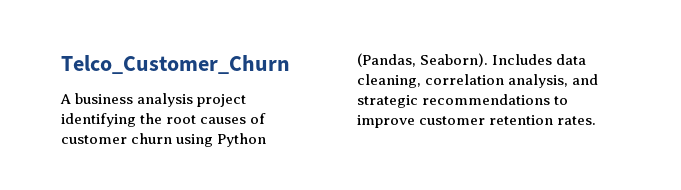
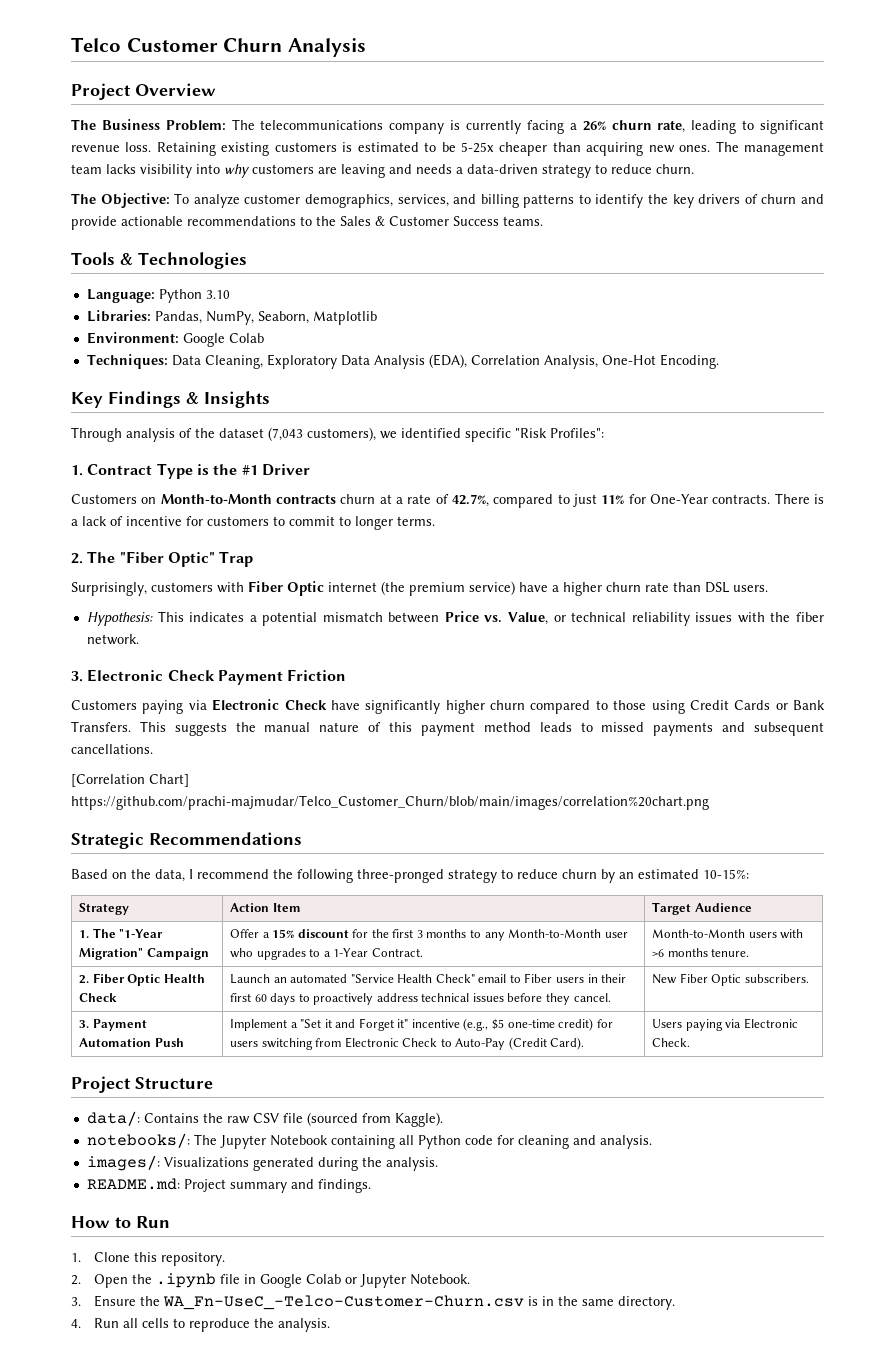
[61,55,290,74] [60,93,247,107] [61,113,267,127] [61,133,267,147] [357,53,587,67] [357,74,599,88] [357,94,569,108] [357,115,597,128] Telco_Customer_Churn // A business analysis project identifying the root causes of customer churn using Python (Pandas, Seaborn). Includes data cleaning, correlation analysis, and strategic recommendations to improve customer retention rates. -> [71,37,366,57] [71,83,216,100] [71,119,825,134] [71,141,824,156] [71,164,694,178] [71,193,825,208] [71,216,543,230] [71,252,247,269] [86,289,230,303] [86,310,377,325] [86,332,264,347] [86,354,719,369] [71,391,270,408] [71,427,604,442] [71,463,310,479] [71,493,824,508] [71,516,435,530] [71,551,254,567] [71,581,768,596] [86,611,824,626] [86,634,139,645] [71,669,347,685] [71,699,825,714] [71,721,825,736] [71,744,153,754] [71,774,189,787] [71,795,709,810] [71,832,302,849] [71,869,749,883] [79,903,130,915] [230,903,301,912] [652,902,752,915] [79,928,164,938] [79,948,209,960] [230,929,628,941] [230,948,423,960] [652,929,804,939] [652,948,750,957] [79,973,205,986] [79,993,118,1002] [230,973,627,984] [230,993,611,1005] [652,973,809,986] [79,1019,147,1031] [79,1038,184,1047] [230,1018,613,1031] [230,1037,585,1050] [652,1018,798,1031] [652,1038,691,1047] [71,1076,213,1093] [86,1111,443,1127] [86,1133,652,1149] [86,1155,438,1171] [86,1178,371,1193] [71,1216,170,1228] [71,1252,225,1266] [71,1273,470,1288] [71,1295,675,1310] [71,1318,330,1332] Telco Customer Churn Analysis // Project Overview // The Business Problem: The telecommunications company is currently facing a 26% churn rate, leading to significant revenue loss. Retaining existing customers is estimated to be 5-25x cheaper than acquiring new ones. The management team lacks visibility into why customers are leaving and needs a data-driven strategy to reduce churn. // The Objective: To analyze customer demographics, services, and billing patterns to identify the key drivers of churn and provide actionable recommendations to the Sales & Customer Success teams. // Tools & Technologies // Language: Python 3.10 // Libraries: Pandas, NumPy, Seaborn, Matplotlib // Environment: Google Colab // Techniques: Data Cleaning, Exploratory Data Analysis (EDA), Correlation Analysis, One-Hot Encoding. // Key Findings & Insights // Through analysis of the dataset (7,043 customers), we identified specific "Risk Profiles": // 1. Contract Type is the #1 Driver // Customers on Month-to-Month contracts churn at a rate of 42.7%, compared to just 11% for One-Year contracts. There is a lack of incentive for customers to commit to longer terms. // 2. The "Fiber Optic" Trap // Surprisingly, customers with Fiber Optic internet (the premium service) have a higher churn rate than DSL users. // Hypothesis: This indicates a potential mismatch between Price vs. Value, or technical reliability issues with the fiber network. // 3. Electronic Check Payment Friction // Customers paying via Electronic Check have significantly higher churn compared to those using Credit Cards or Bank Transfers. This suggests the manual nature of this payment method leads to missed payments and subsequent cancellations. // [Correlation Chart] https://github.com/prachi-majmudar/Telco_Customer_Churn/blob/main/images/correlation%20chart.png // Strategic Recommendations // Based on the data, I recommend the following three-pronged strategy to reduce churn by an estimated 10-15%: // Strategy | Action Item | Target Audience // 1. The "1-Year Migration" Campaign | Offer a 15% discount for the first 3 months to any Month-to-Month user who upgrades to a 1-Year Contract. | Month-to-Month users with >6 months tenure. // 2. Fiber Optic Health Check | Launch an automated "Service Health Check" email to Fiber users in their first 60 days to proactively address technical issues before they cancel. | New Fiber Optic subscribers. // 3. Payment Automation Push | Implement a "Set it and Forget it" incentive (e.g., $5 one-time credit) for users switching from Electronic Check to Auto-Pay (Credit Card). | Users paying via Electronic Check. // Project Structure // data/: Contains the raw CSV file (sourced from Kaggle). // notebooks/: The Jupyter Notebook containing all Python code for cleaning and analysis. // images/: Visualizations generated during the analysis. // README.md: Project summary and findings. // How to Run // 1. Clone this repository. // 2. Open the .ipynb file in Google Colab or Jupyter Notebook. // 3. Ensure the WA_Fn-UseC_-Telco-Customer-Churn.csv is in the same directory. // 4. Run all cells to reproduce the analysis.

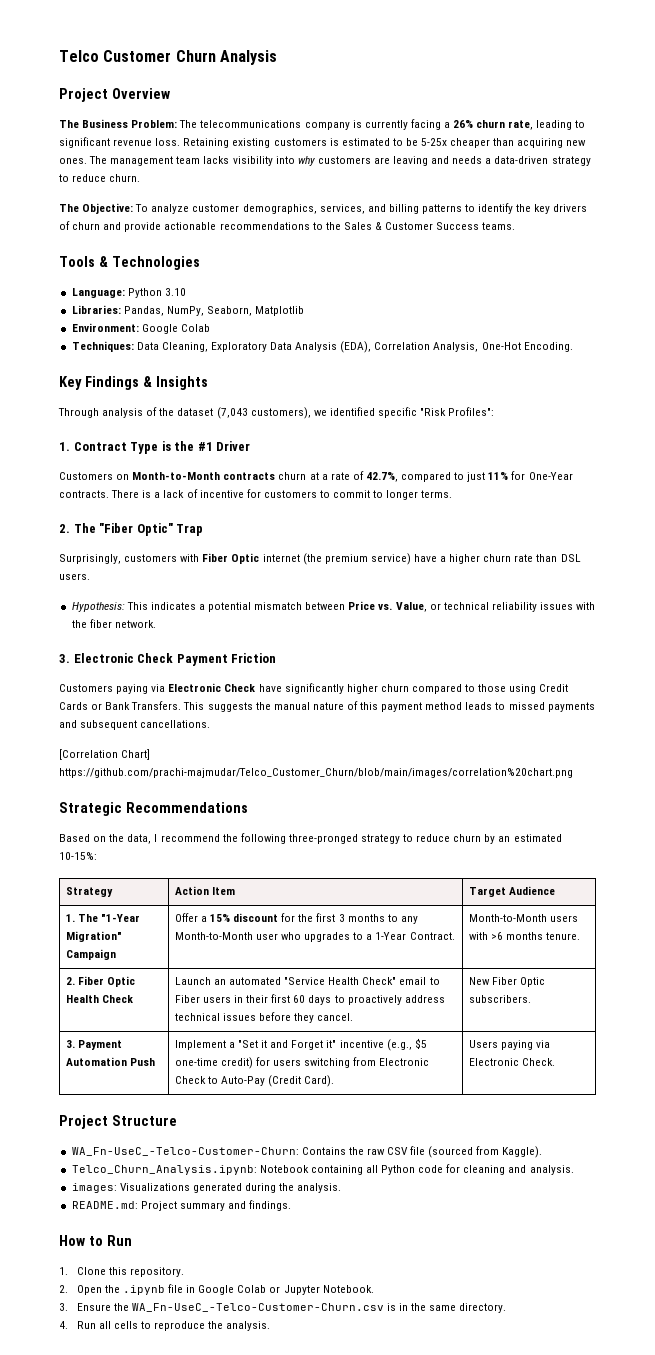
[86,1111,140,1126] data/: -> [71,1147,299,1156] WA_Fn-UseC_-Telco-Customer-Churn:
[86,1133,266,1149] notebooks/: The Jupyter -> [71,1165,257,1175] Telco_Churn_Analysis.ipynb:
[86,1155,160,1171] images/: -> [71,1183,117,1193] images:

